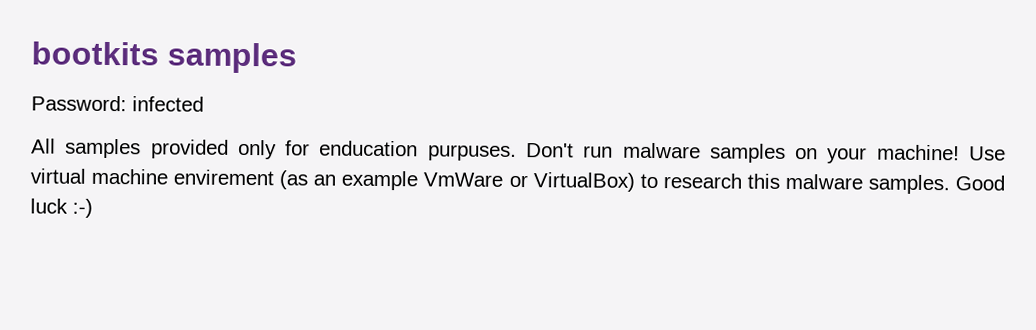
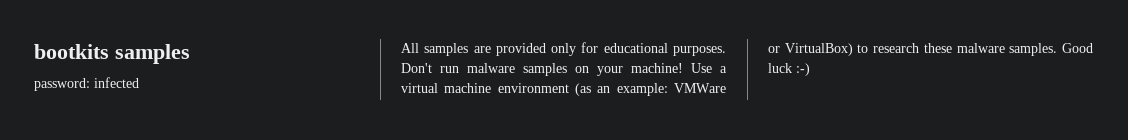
[31,95,127,112] Password: -> [34,78,90,91] password:
(142, 148) none -> [473,46,491,53] are
[319,140,517,161] enducation purpuses. -> [603,43,726,56] educational purposes.
(1007, 153) none -> [720,66,727,73] a
[173,169,275,186] envirement -> [497,83,569,93] environment
[341,170,504,191] example VmWare -> [616,83,726,96] example: VMWare
[746,173,780,189] this -> [923,43,952,53] these

